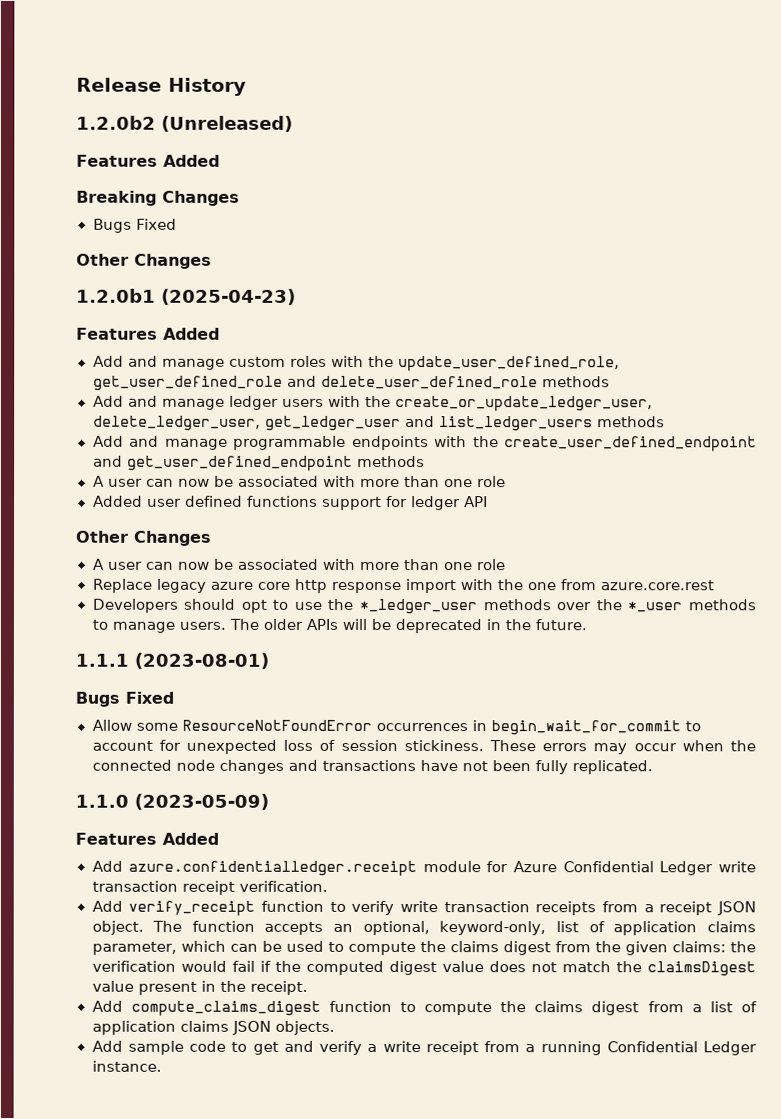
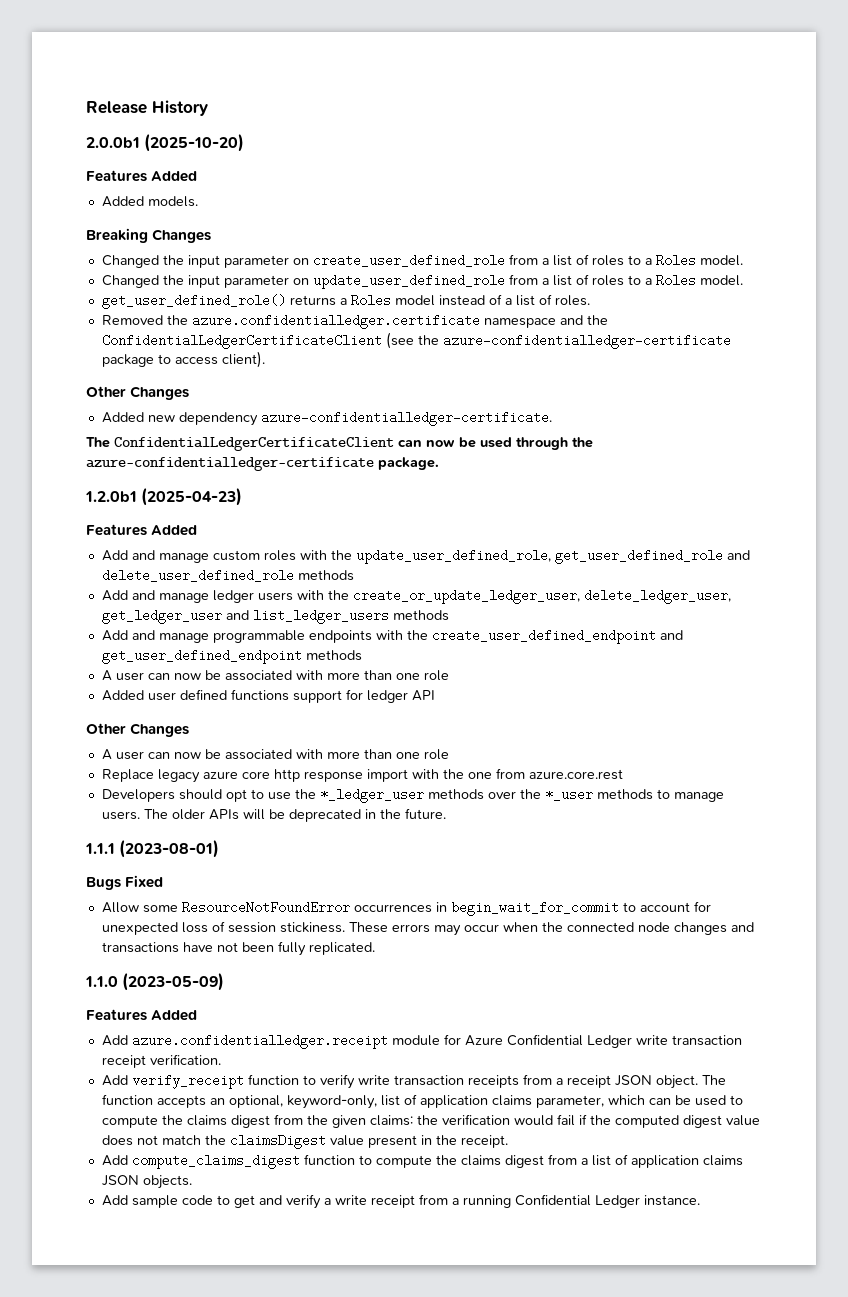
[76,115,293,132] [76,154,220,167] 1.2.0b2 (Unreleased) // Features Added -> [86,134,245,152] [86,170,198,182] [101,196,198,207] 2.0.0b1 (2025-10-20) // Features Added // Added models.
[92,218,178,233] [76,253,212,269] Bugs Fixed // Other Changes -> [101,254,743,268] [101,274,743,289] [101,294,590,309] [101,314,608,329] [101,332,731,349] [101,351,265,368] [86,386,190,400] [101,411,552,426] [86,437,593,451] [86,457,439,471] Changed the input parameter on create_user_defined_role from a list of roles to a Roles model. // Changed the input parameter on update_user_defined_role from a list of roles to a Roles model. // get_user_defined_role() returns a Roles model instead of a list of roles. // Removed the azure.confidentialledger.certificate namespace and the ConfidentialLedgerCertificateClient (see the azure-confidentialledger-certificate package to access client). // Other Changes // Added new dependency azure-confidentialledger-certificate. // The ConfidentialLedgerCertificateClient can now be used through the azure-confidentialledger-certificate package.

